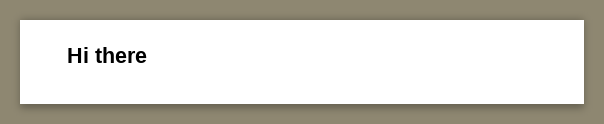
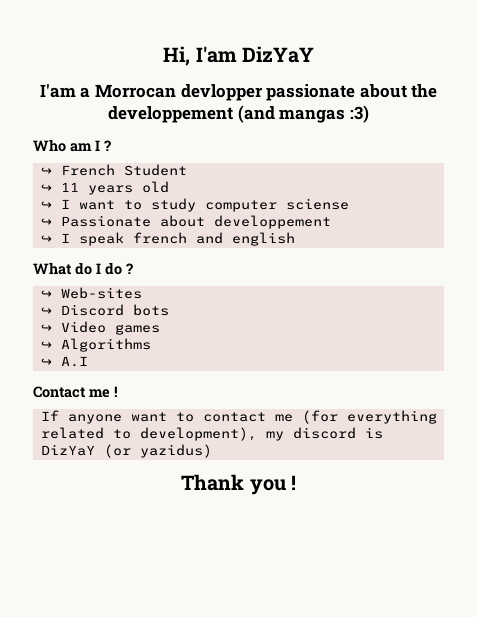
[67,47,147,63] Hi there -> [163,46,314,66] [39,84,438,101] [108,105,369,123] [33,139,111,152] [40,164,187,176] [40,181,169,195] [40,198,349,212] [40,215,331,229] [40,232,295,246] [33,262,133,275] [40,287,142,299] [40,304,169,316] [40,321,160,335] [40,338,151,352] [40,356,88,367] [33,386,118,398] [40,410,437,424] [40,427,383,441] [40,444,212,458] [181,474,296,495] Hi, I'am DizYaY // I'am a Morrocan devlopper passionate about the developpement (and mangas :3) // Who am I ? // ↪ French Student // ↪ 11 years old // ↪ I want to study computer sciense // ↪ Passionate about developpement // ↪ I speak french and english // What do I do ? // ↪ Web-sites // ↪ Discord bots // ↪ Video games // ↪ Algorithms // ↪ A.I // Contact me ! // If anyone want to contact me (for everything related to development), my discord is DizYaY (or yazidus) // Thank you !

